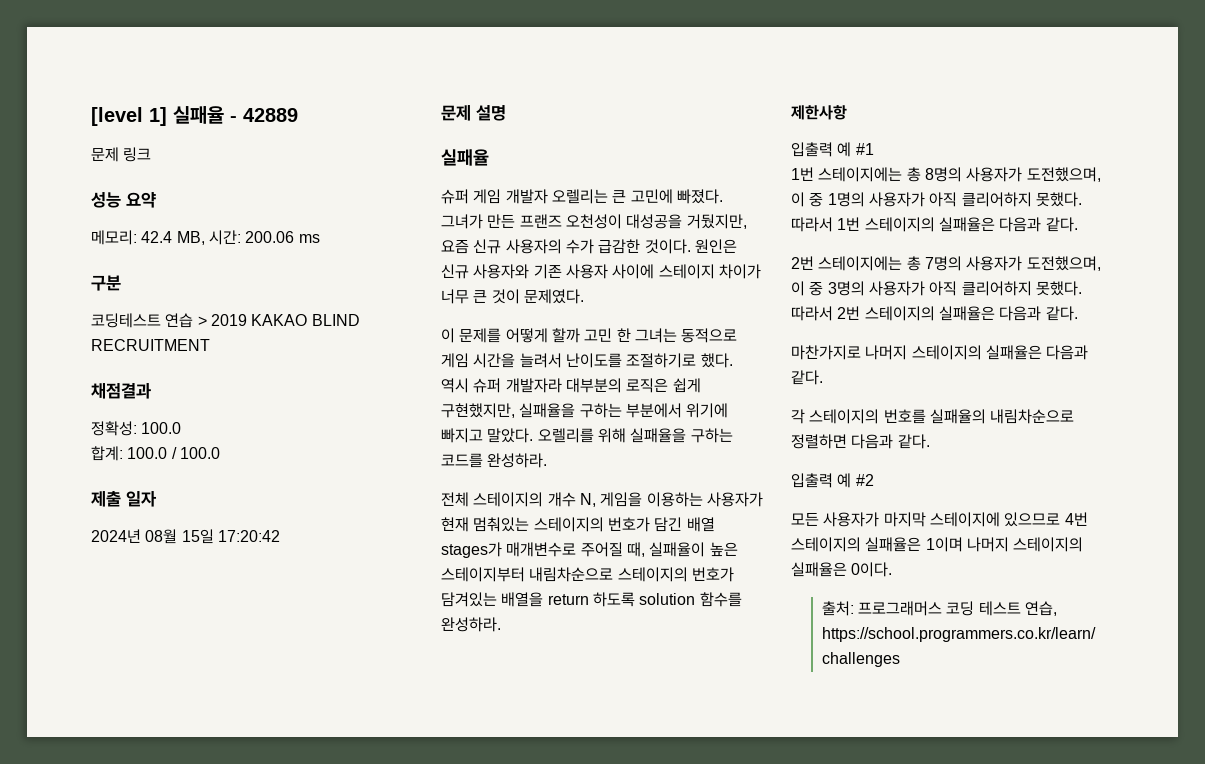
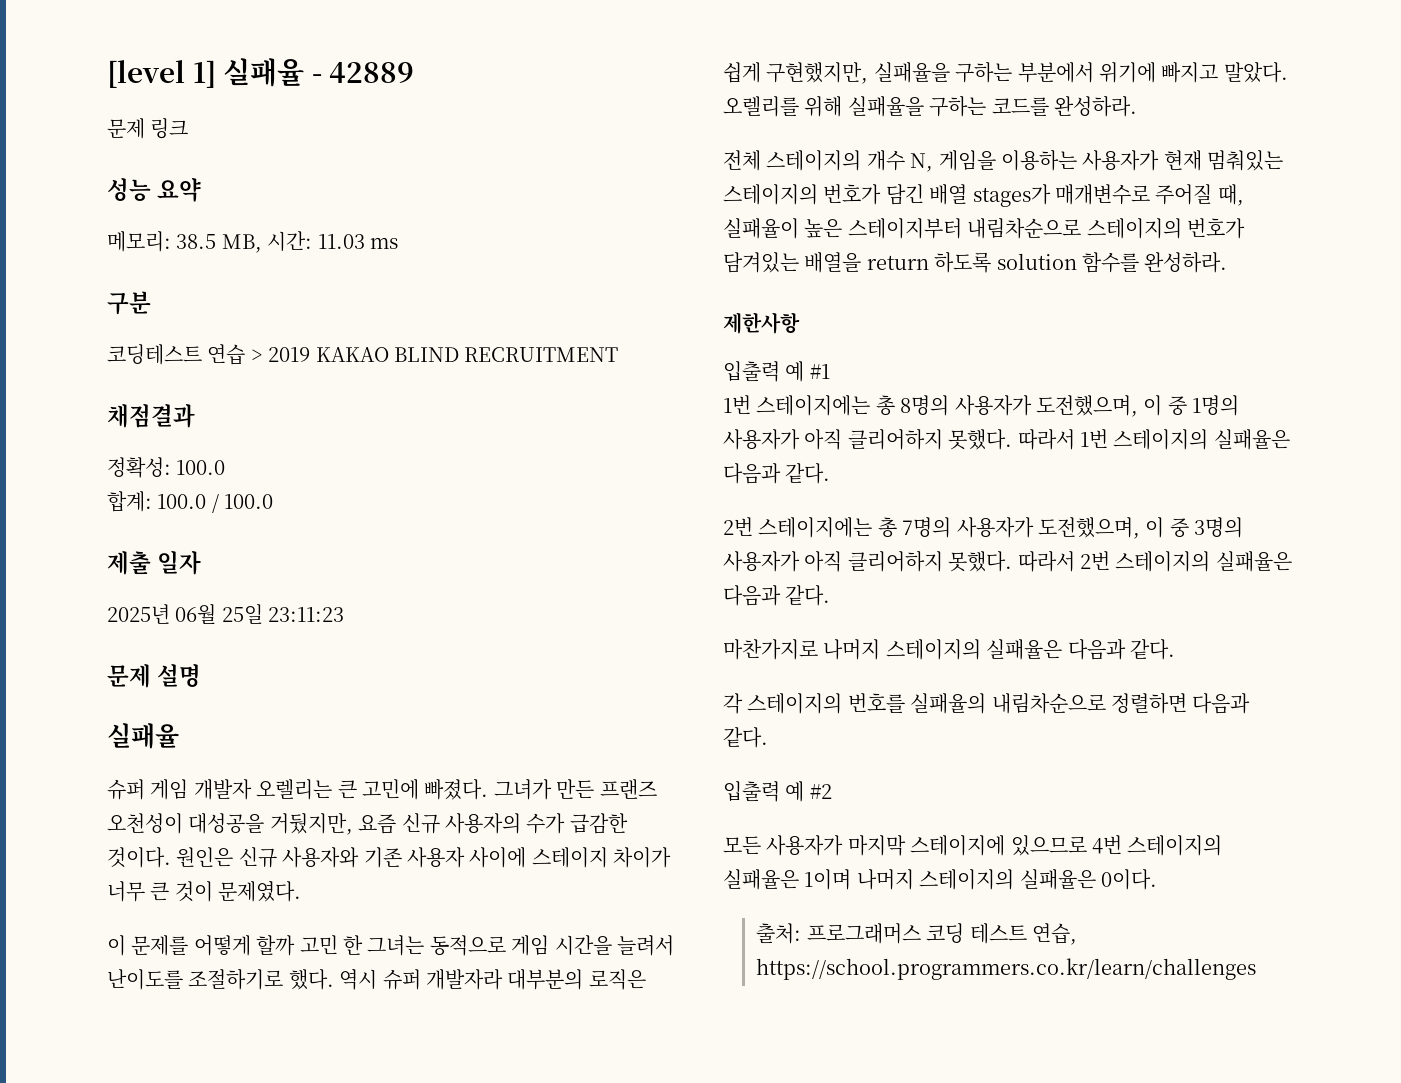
[141,231,173,243] 42.4 -> [176,234,217,249] 38.5
[245,231,295,243] 200.06 -> [317,234,365,249] 11.03
[91,529,280,544] 2024년 08월 15일 17:20:42 -> [107,603,345,624] 2025년 06월 25일 23:11:23

